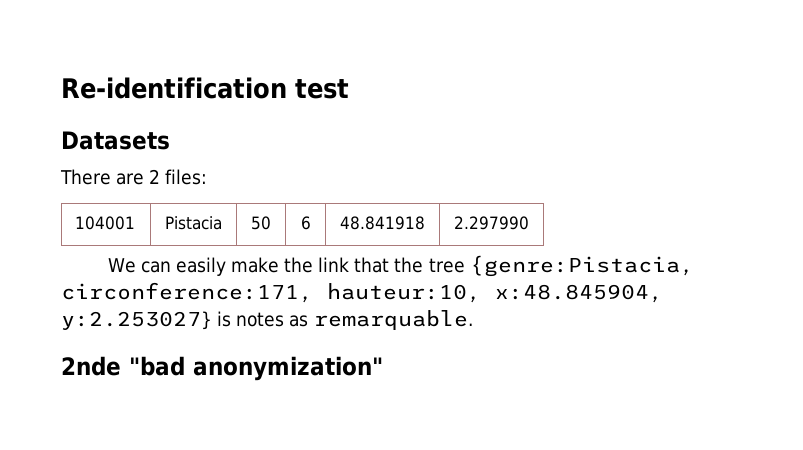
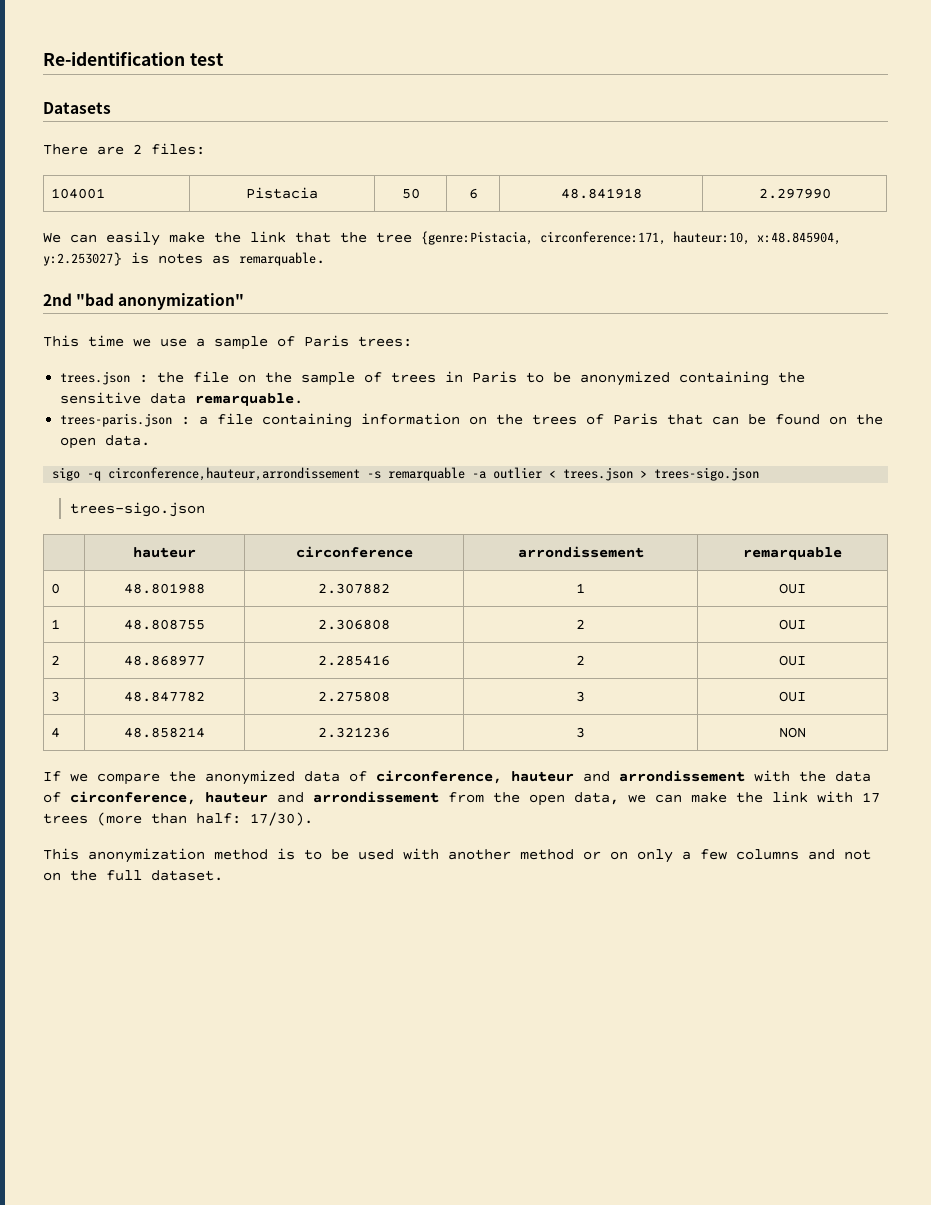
[61,356,121,376] 2nde -> [43,293,72,306] 2nd
(383, 368) none -> [43,335,412,350] [60,371,806,386] [60,392,304,406] [60,413,884,428] [60,435,151,449] [52,467,760,481] [69,502,205,517] [133,547,196,558] [295,546,413,558] [517,546,644,558] [743,547,842,560] [50,583,60,594] [124,583,205,594] [318,583,390,594] [576,583,585,593] [779,583,806,594] [50,619,60,629] [124,619,205,630] [318,619,390,630] [576,619,585,629] [779,619,806,630] [50,655,60,665] [124,655,205,666] [318,655,390,666] [576,655,585,665] [779,655,806,666] [50,691,60,702] [124,691,205,702] [318,691,390,702] [576,691,585,702] [779,691,806,702] [50,727,60,738] [124,727,205,738] [318,727,390,738] [576,727,585,738] [779,727,806,738] [43,770,871,785] [43,791,880,806] [43,812,313,826] [43,848,871,863] [43,870,223,881] // This time we use a sample of Paris trees: // trees.json : the file on the sample of trees in Paris to be anonymized containing the sensitive data remarquable. // trees-paris.json : a file containing information on the trees of Paris that can be found on the open data. // sigo -q circonference,hauteur,arrondissement -s remarquable -a outlier < trees.json > trees-sigo.json // trees-sigo.json // | hauteur | circonference | arrondissement | remarquable // 0 | 48.801988 | 2.307882 | 1 | OUI // 1 | 48.808755 | 2.306808 | 2 | OUI // 2 | 48.868977 | 2.285416 | 2 | OUI // 3 | 48.847782 | 2.275808 | 3 | OUI // 4 | 48.858214 | 2.321236 | 3 | NON // If we compare the anonymized data of circonference, hauteur and arrondissement with the data of circonference, hauteur and arrondissement from the open data, we can make the link with 17 trees (more than half: 17/30). // This anonymization method is to be used with another method or on only a few columns and not on the full dataset.

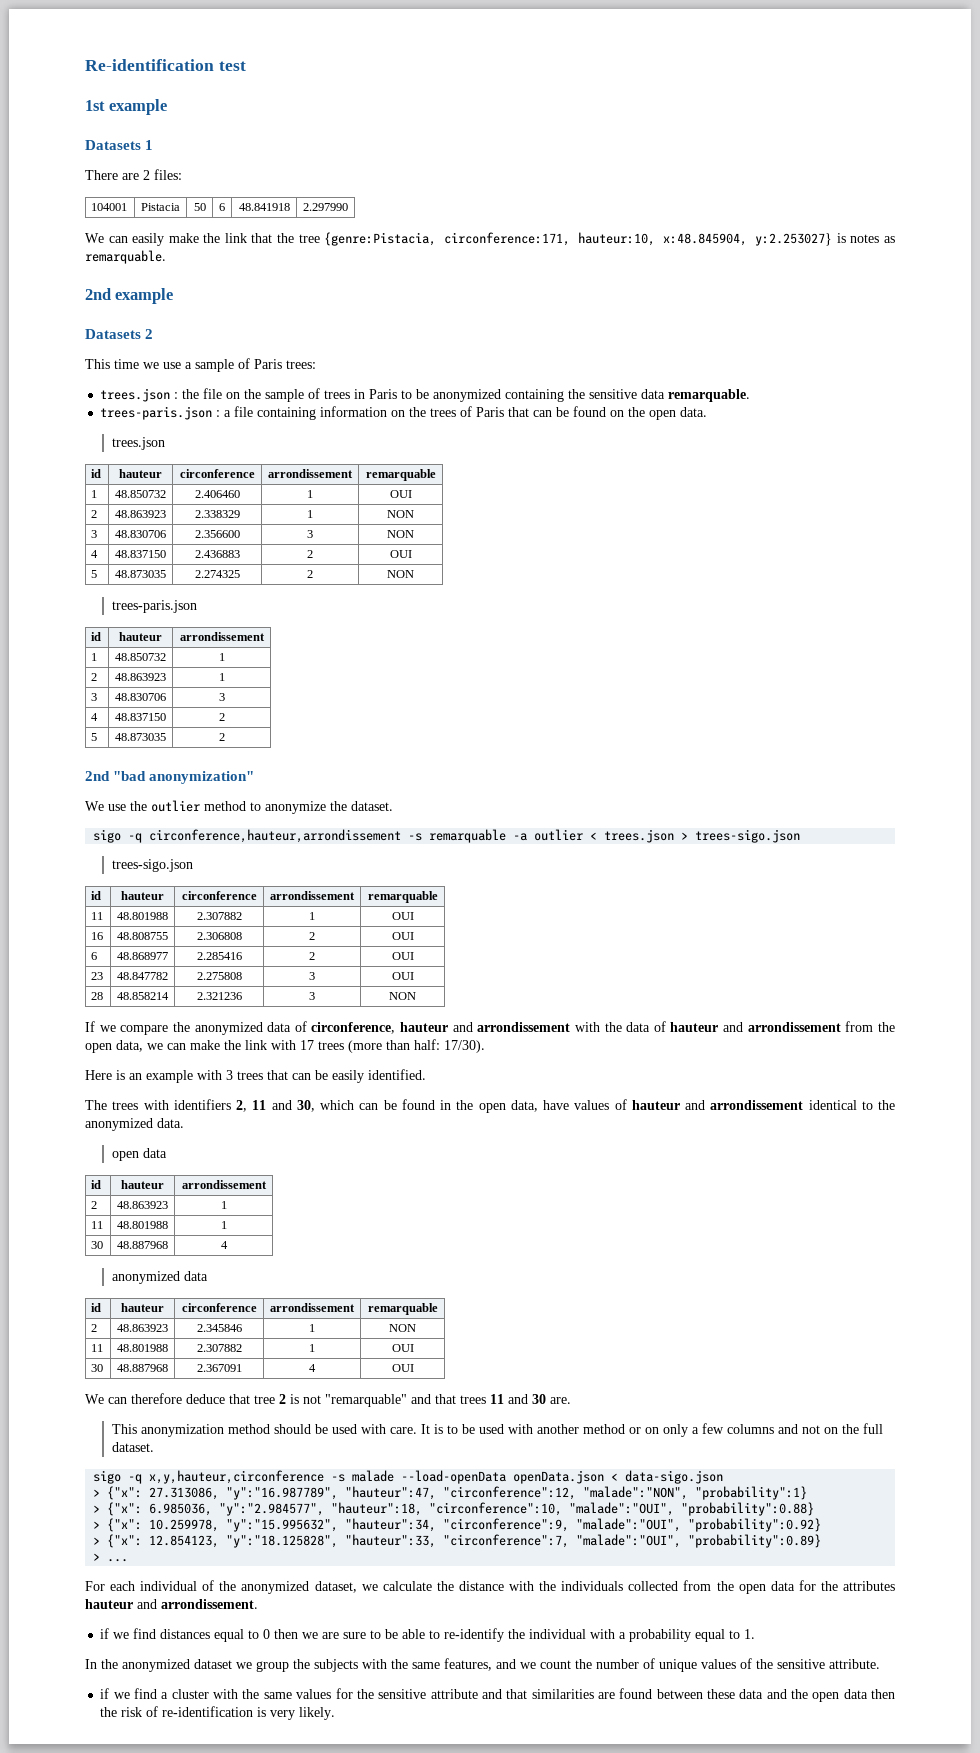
[43,102,111,114] // Datasets -> [85,99,168,115] [85,140,154,150] // 1st example // Datasets 1
[76,293,245,310] "bad anonymization" -> [115,288,174,304] [85,329,154,339] example // Datasets 2
(151, 440) none -> [111,437,165,450] [91,469,102,478] [119,469,162,478] [179,469,255,478] [268,469,353,478] [365,469,436,481] [91,490,98,498] [115,490,166,498] [194,490,240,498] [307,490,313,498] [389,490,412,498] [91,510,98,518] [115,510,166,518] [194,510,240,518] [307,510,313,518] [387,510,414,518] [91,530,98,538] [115,530,166,538] [194,530,240,538] [307,530,313,538] [387,530,414,538] [91,550,99,558] [115,550,166,558] [194,550,240,558] [307,550,313,558] [389,550,412,558] [91,570,98,578] [115,570,166,578] [194,570,240,578] [307,570,313,578] [387,570,414,578] [111,600,197,613] [91,632,102,641] [119,632,162,641] [179,632,265,641] [91,653,98,661] [115,653,166,661] [218,653,225,661] [91,673,98,681] [115,673,166,681] [218,673,225,681] [91,693,98,701] [115,693,166,701] [218,693,225,701] [91,713,99,721] [115,713,166,721] [218,713,225,721] [91,733,98,741] [115,733,166,741] [218,733,225,741] [85,771,255,784] [85,800,393,814] // trees.json // id | hauteur | circonference | arrondissement | remarquable // 1 | 48.850732 | 2.406460 | 1 | OUI // 2 | 48.863923 | 2.338329 | 1 | NON // 3 | 48.830706 | 2.356600 | 3 | NON // 4 | 48.837150 | 2.436883 | 2 | OUI // 5 | 48.873035 | 2.274325 | 2 | NON // trees-paris.json // id | hauteur | arrondissement // 1 | 48.850732 | 1 // 2 | 48.863923 | 1 // 3 | 48.830706 | 3 // 4 | 48.837150 | 2 // 5 | 48.873035 | 2 // 2nd "bad anonymization" // We use the outlier method to anonymize the dataset.
[133,547,196,558] [295,546,413,558] [517,546,644,558] [743,547,842,560] [50,583,60,594] [124,583,205,594] [318,583,390,594] [576,583,585,593] [779,583,806,594] [50,619,60,629] | hauteur | circonference | arrondissement | remarquable // 0 | 48.801988 | 2.307882 | 1 | OUI // 1 -> [91,891,102,900] [121,891,164,900] [181,891,257,900] [270,891,355,900] [367,891,438,903] [91,912,104,920] [117,912,168,920] [196,912,242,920] [309,912,315,920] [391,912,414,920] [91,932,104,940] id | hauteur | circonference | arrondissement | remarquable // 11 | 48.801988 | 2.307882 | 1 | OUI // 16
[50,655,60,665] 2 -> [91,952,98,960] 6
[50,691,60,702] 3 -> [91,972,104,980] 23
[50,727,60,738] 4 -> [91,992,104,1000] 28
[70,791,196,805] circonference, -> (666, 1026) none
[43,848,268,863] This anonymization method -> [85,1069,426,1083] [85,1099,895,1113] [85,1118,184,1131] [111,1148,167,1161] [91,1180,102,1189] [121,1180,164,1189] [181,1180,267,1189] [91,1201,98,1209] [117,1201,168,1209] [220,1201,227,1209] [91,1221,104,1229] [117,1221,168,1229] [220,1221,227,1229] [91,1241,104,1249] [117,1241,168,1249] [220,1241,228,1249] [111,1271,208,1284] [91,1303,102,1312] [121,1303,164,1312] [181,1303,257,1312] [270,1303,355,1312] [367,1303,438,1315] [91,1324,98,1332] [117,1324,168,1332] [196,1324,242,1332] [309,1324,315,1332] [389,1324,416,1332] [91,1344,104,1352] [117,1344,168,1352] [196,1344,242,1352] [309,1344,315,1352] [391,1344,414,1352] [91,1364,104,1372] [117,1364,168,1372] [196,1364,242,1372] [309,1364,316,1372] [391,1364,414,1372] [85,1393,571,1407] [111,1424,430,1437] Here is an example with 3 trees that can be easily identified. // The trees with identifiers 2, 11 and 30, which can be found in the open data, have values of hauteur and arrondissement identical to the anonymized data. // open data // id | hauteur | arrondissement // 2 | 48.863923 | 1 // 11 | 48.801988 | 1 // 30 | 48.887968 | 4 // anonymized data // id | hauteur | circonference | arrondissement | remarquable // 2 | 48.863923 | 2.345846 | 1 | NON // 11 | 48.801988 | 2.307882 | 1 | OUI // 30 | 48.887968 | 2.367091 | 4 | OUI // We can therefore deduce that tree 2 is not "remarquable" and that trees 11 and 30 are. // This anonymization method should be used with care. It
(223, 875) none -> [93,1470,724,1484] [93,1486,808,1500] [93,1502,815,1516] [93,1518,822,1532] [93,1534,822,1548] [93,1553,129,1562] [85,1580,895,1594] [85,1599,258,1609] [100,1628,756,1642] [85,1658,880,1672] [100,1688,896,1702] [100,1706,336,1720] // sigo -q x,y,hauteur,circonference -s malade --load-openData openData.json < data-sigo.json // > {"x": 27.313086, "y":"16.987789", "hauteur":47, "circonference":12, "malade":"NON", "probability":1} // > {"x": 6.985036, "y":"2.984577", "hauteur":18, "circonference":10, "malade":"OUI", "probability":0.88} // > {"x": 10.259978, "y":"15.995632", "hauteur":34, "circonference":9, "malade":"OUI", "probability":0.92} // > {"x": 12.854123, "y":"18.125828", "hauteur":33, "circonference":7, "malade":"OUI", "probability":0.89} // > ... // For each individual of the anonymized dataset, we calculate the distance with the individuals collected from the open data for the attributes hauteur and arrondissement. // if we find distances equal to 0 then we are sure to be able to re-identify the individual with a probability equal to 1. // In the anonymized dataset we group the subjects with the same features, and we count the number of unique values of the sensitive attribute. // if we find a cluster with the same values for the sensitive attribute and that similarities are found between these data and the open data then the risk of re-identification is very likely.

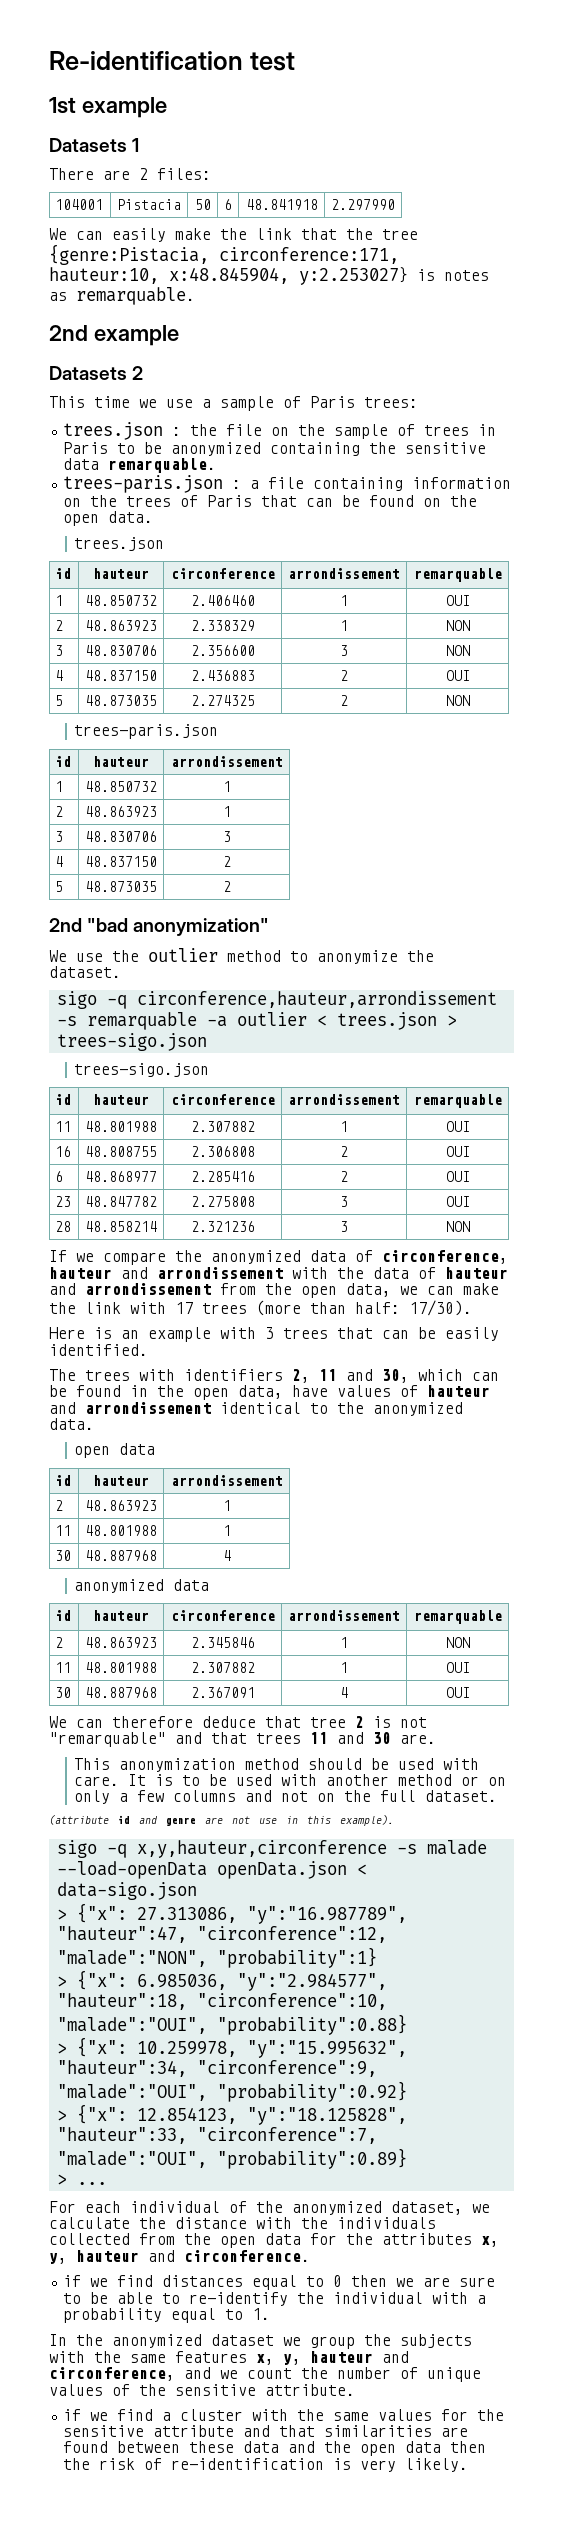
(154, 1447) none -> [49,1815,394,1826] // (attribute id and genre are not use in this example).
[85,1599,258,1609] hauteur and arrondissement. -> [481,2236,499,2247] [49,2250,310,2264] x, y, hauteur and circonference.
[444,1658,492,1671] features, -> [175,2351,409,2365] [49,2367,175,2381] features x, y, hauteur and circonference,

